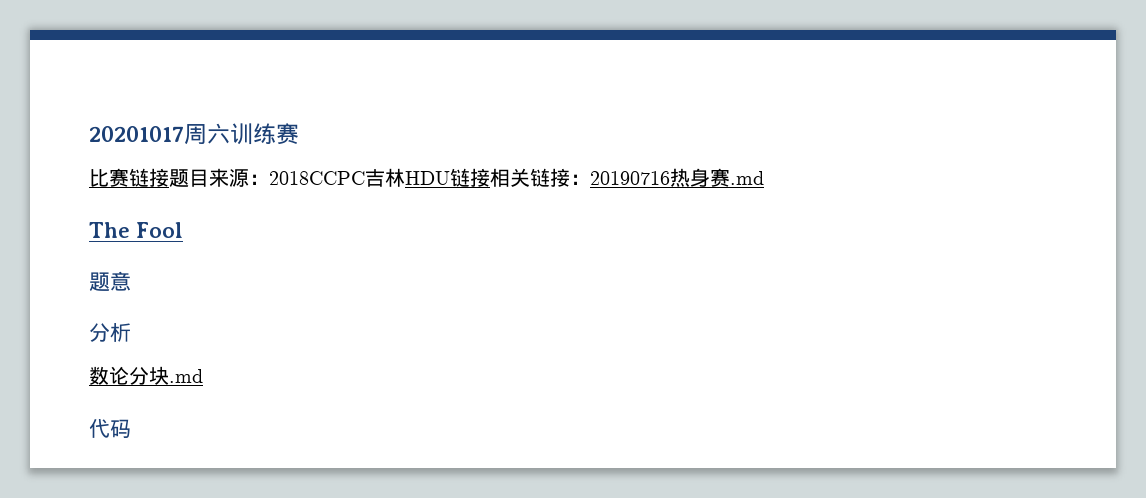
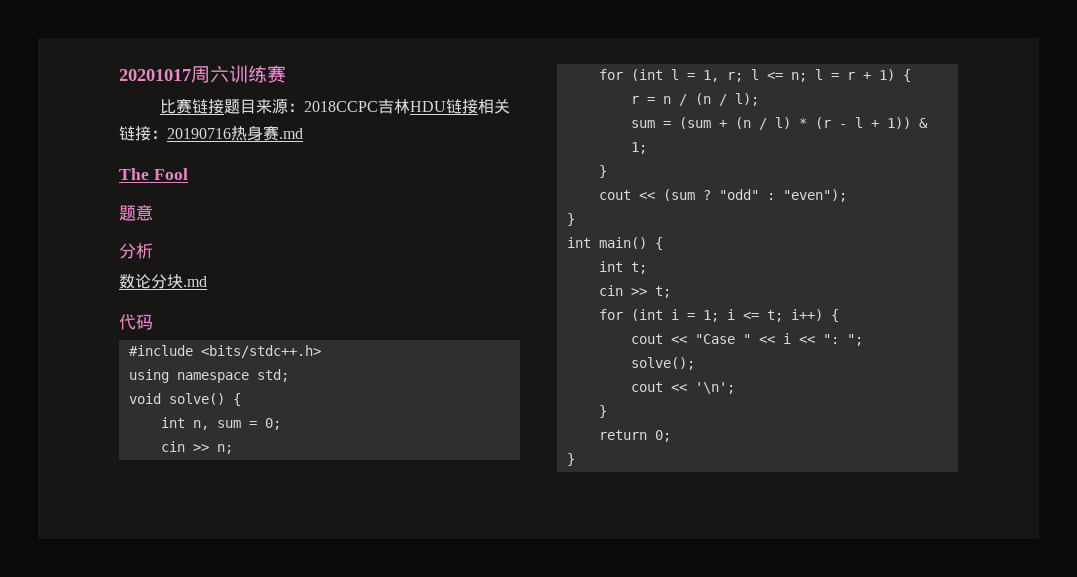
(131, 428) none -> [128,345,321,358] [128,369,289,383] [128,393,241,406] [160,417,281,430] [160,441,233,454] [598,69,911,82] [630,93,759,106] [630,117,928,130] [630,142,647,154] [598,165,607,178] [598,189,847,202] [566,213,575,226] [566,237,663,250] [598,261,647,274] [598,285,671,298] [598,309,839,322] [630,333,863,346] [630,357,695,370] [630,382,735,394] [598,405,607,418] [598,430,671,442] [566,453,575,466] // #include <bits/stdc++.h> // using namespace std; // void solve() { // int n, sum = 0; // cin >> n; // for (int l = 1, r; l <= n; l = r + 1) { // r = n / (n / l); // sum = (sum + (n / l) * (r - l + 1)) & 1; // } // cout << (sum ? "odd" : "even"); // } // int main() { // int t; // cin >> t; // for (int i = 1; i <= t; i++) { // cout << "Case " << i << ": "; // solve(); // cout << '\n'; // } // return 0; // }

